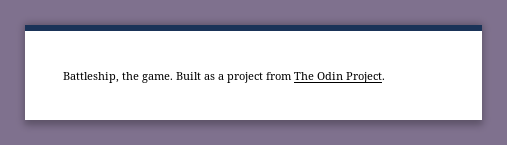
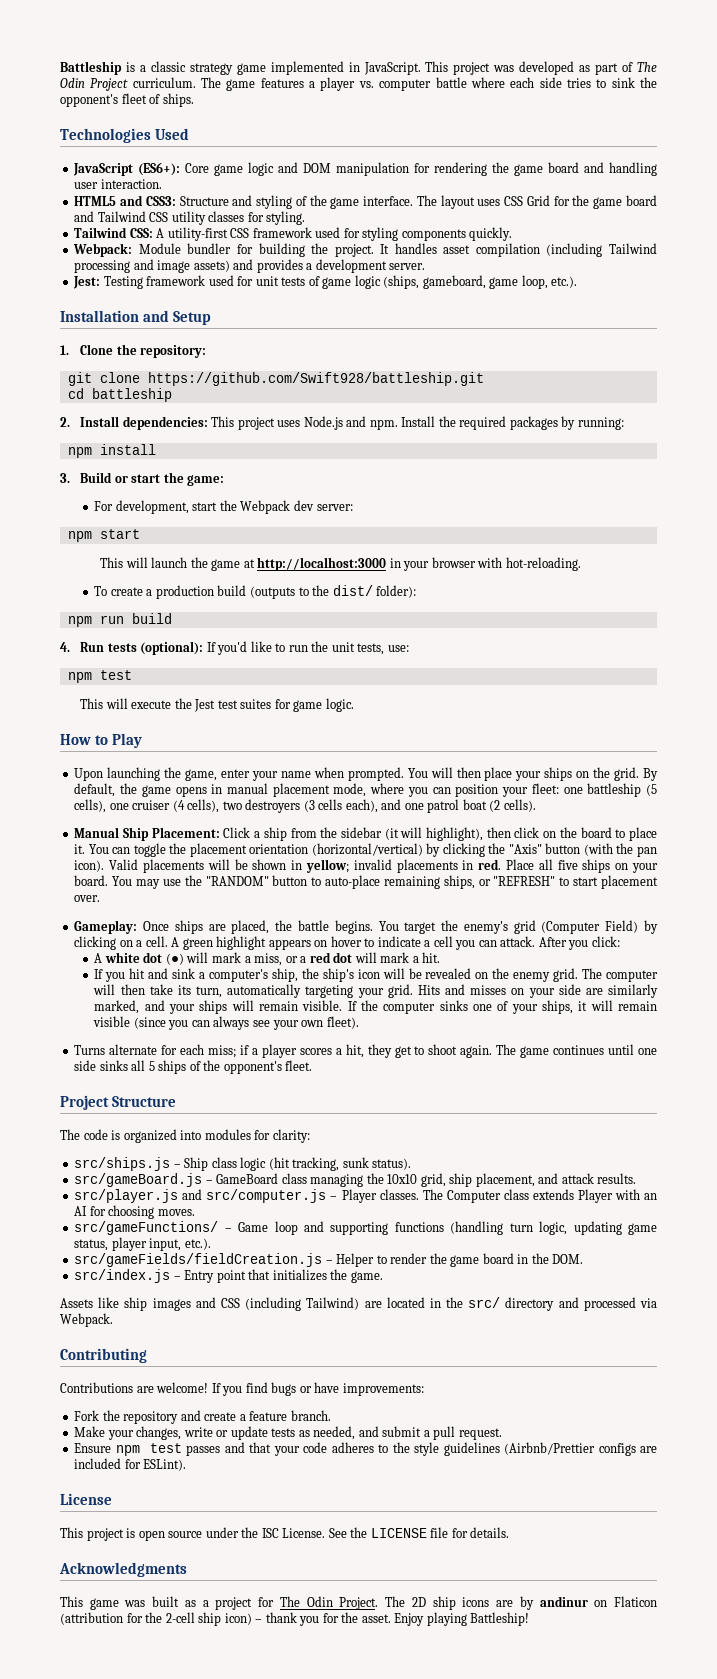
[63,72,201,83] Battleship, the game. Built -> [60,61,657,75] [60,77,658,91] [60,93,194,107] [60,128,190,143] [73,162,658,176] [74,179,162,189] [74,195,657,209] [74,211,306,225] [74,227,513,241] [73,243,657,257] [74,259,426,273] [73,275,578,289] [60,310,212,325] [60,344,207,358] [67,372,484,386] [67,388,172,402] [60,416,624,430] [67,444,156,458] [60,472,225,486] [94,500,353,514] [67,529,140,542] [100,557,581,571] [94,585,417,599] [67,613,172,627] [60,641,409,655] [67,670,132,683] [80,698,354,712] [60,733,143,748] [74,767,659,781] [74,783,657,797] [74,799,536,813] [74,827,657,841] [74,843,657,857] [74,859,658,873] [74,875,659,889] [74,895,101,902] [74,920,659,934] [74,936,620,950] [94,952,441,966] [94,968,658,982] [93,984,659,998] [94,1000,657,1014] [93,1016,359,1030] [74,1044,657,1058] [74,1060,313,1074] [60,1095,177,1110] [60,1129,310,1143] [74,1157,412,1171] [74,1173,637,1187] [74,1189,658,1203] [74,1205,195,1219] [74,1221,657,1235] [74,1237,211,1251] [74,1253,584,1267] [74,1269,383,1283] [60,1297,657,1311] [60,1313,113,1327] [60,1348,147,1363] [60,1382,424,1396] [74,1410,331,1424] [74,1426,502,1440] [74,1442,657,1456] [74,1458,187,1471] [60,1493,112,1505] [60,1527,510,1541] [59,1562,187,1577] [60,1596,180,1610] Battleship is a classic strategy game implemented in JavaScript. This project was developed as part of The Odin Project curriculum. The game features a player vs. computer battle where each side tries to sink the opponent's fleet of ships. // Technologies Used // JavaScript (ES6+): Core game logic and DOM manipulation for rendering the game board and handling user interaction. // HTML5 and CSS3: Structure and styling of the game interface. The layout uses CSS Grid for the game board and Tailwind CSS utility classes for styling. // Tailwind CSS: A utility-first CSS framework used for styling components quickly. // Webpack: Module bundler for building the project. It handles asset compilation (including Tailwind processing and image assets) and provides a development server. // Jest: Testing framework used for unit tests of game logic (ships, gameboard, game loop, etc.). // Installation and Setup // 1. Clone the repository: // git clone https://github.com/Swift928/battleship.git // cd battleship // 2. Install dependencies: This project uses Node.js and npm. Install the required packages by running: // npm install // 3. Build or start the game: // For development, start the Webpack dev server: // npm start // This will launch the game at http://localhost:3000 in your browser with hot-reloading. // To create a production build (outputs to the dist/ folder): // npm run build // 4. Run tests (optional): If you'd like to run the unit tests, use: // npm test // This will execute the Jest test suites for game logic. // How to Play // Upon launching the game, enter your name when prompted. You will then place your ships on the grid. By default, the game opens in manual placement mode, where you can position your fleet: one battleship (5 cells), one cruiser (4 cells), two destroyers (3 cells each), and one patrol boat (2 cells). // Manual Ship Placement: Click a ship from the sidebar (it will highlight), then click on the board to place it. You can toggle the placement orientation (horizontal/vertical) by clicking the "Axis" button (with the pan icon). Valid placements will be shown in yellow; invalid placements in red. Place all five ships on your board. You may use the "RANDOM" button to auto-place remaining ships, or "REFRESH" to start placement over. // Gameplay: Once ships are placed, the battle begins. You target the enemy's grid (Computer Field) by clicking on a cell. A green highlight appears on hover to indicate a cell you can attack. After you click: // A white dot (●) will mark a miss, or a red dot will mark a hit. // If you hit and sink a computer's ship, the ship's icon will be revealed on the enemy grid. The computer will then take its turn, automatically targeting your grid. Hits and misses on your side are similarly marked, and your ships will remain visible. If the computer sinks one of your ships, it will remain visible (since you can always see your own fleet). // Turns alternate for each miss; if a player scores a hit, they get to shoot again. The game continues until one side sinks all 5 ships of the opponent's fleet. // Project Structure // The code is organized into modules for clarity: // src/ships.js – Ship class logic (hit tracking, sunk status). // src/gameBoard.js – GameBoard class managing the 10x10 grid, ship placement, and attack results. // src/player.js and src/computer.js – Player classes. The Computer class extends Player with an AI for choosing moves. // src/gameFunctions/ – Game loop and supporting functions (handling turn logic, updating game status, player input, etc.). // src/gameFields/fieldCreation.js – Helper to render the game board in the DOM. // src/index.js – Entry point that initializes the game. // Assets like ship images and CSS (including Tailwind) are located in the src/ directory and processed via Webpack. // Contributing // Contributions are welcome! If you find bugs or have improvements: // Fork the repository and create a feature branch. // Make your changes, write or update tests as needed, and submit a pull request. // Ensure npm test passes and that your code adheres to the style guidelines (Airbnb/Prettier configs are included for ESLint). // License // This project is open source under the ISC License. See the LICENSE file for details. // Acknowledgments // This game was built
[266,72,292,80] from -> [258,1597,275,1607] for
(385, 77) none -> [385,1596,657,1610] [60,1612,530,1626] The 2D ship icons are by andinur on Flaticon (attribution for the 2-cell ship icon) – thank you for the asset. Enjoy playing Battleship!

